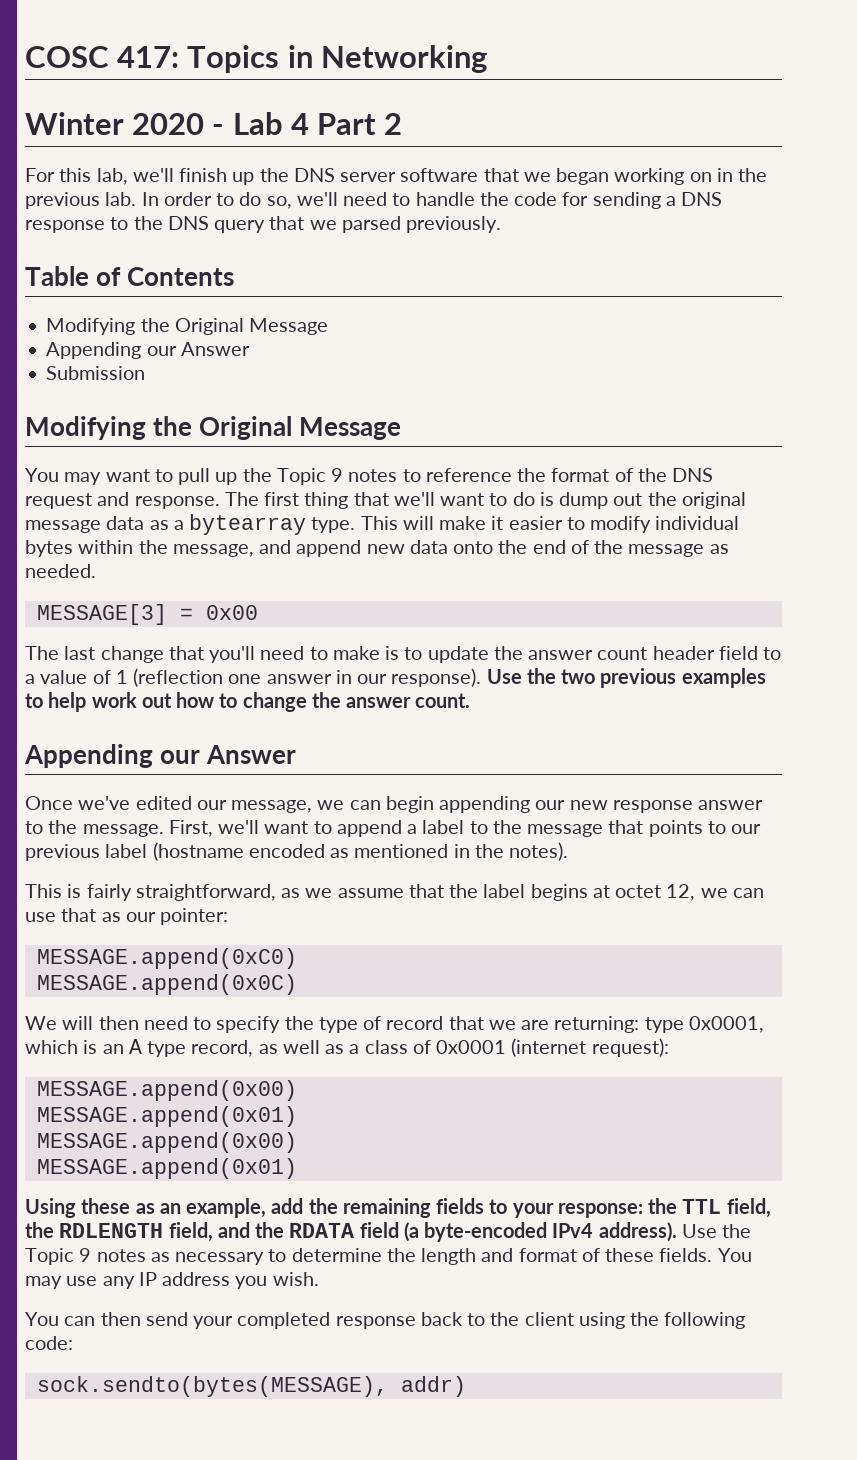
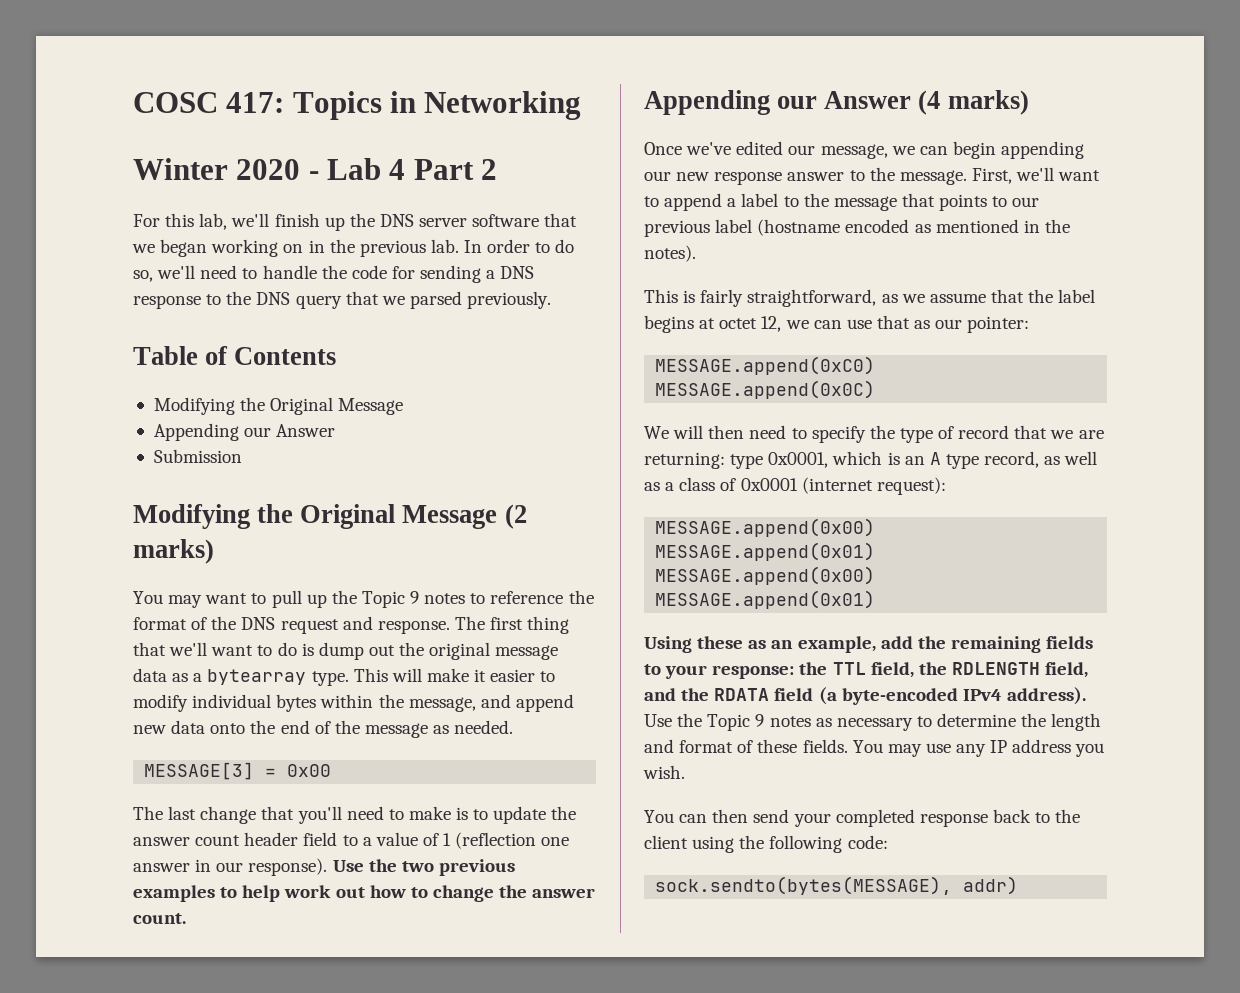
(402, 428) none -> [504,504,527,529] [133,539,214,564] (2 marks)
(297, 754) none -> [918,90,1029,115] (4 marks)

